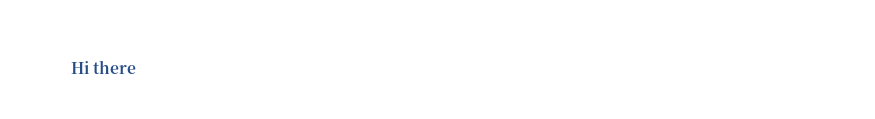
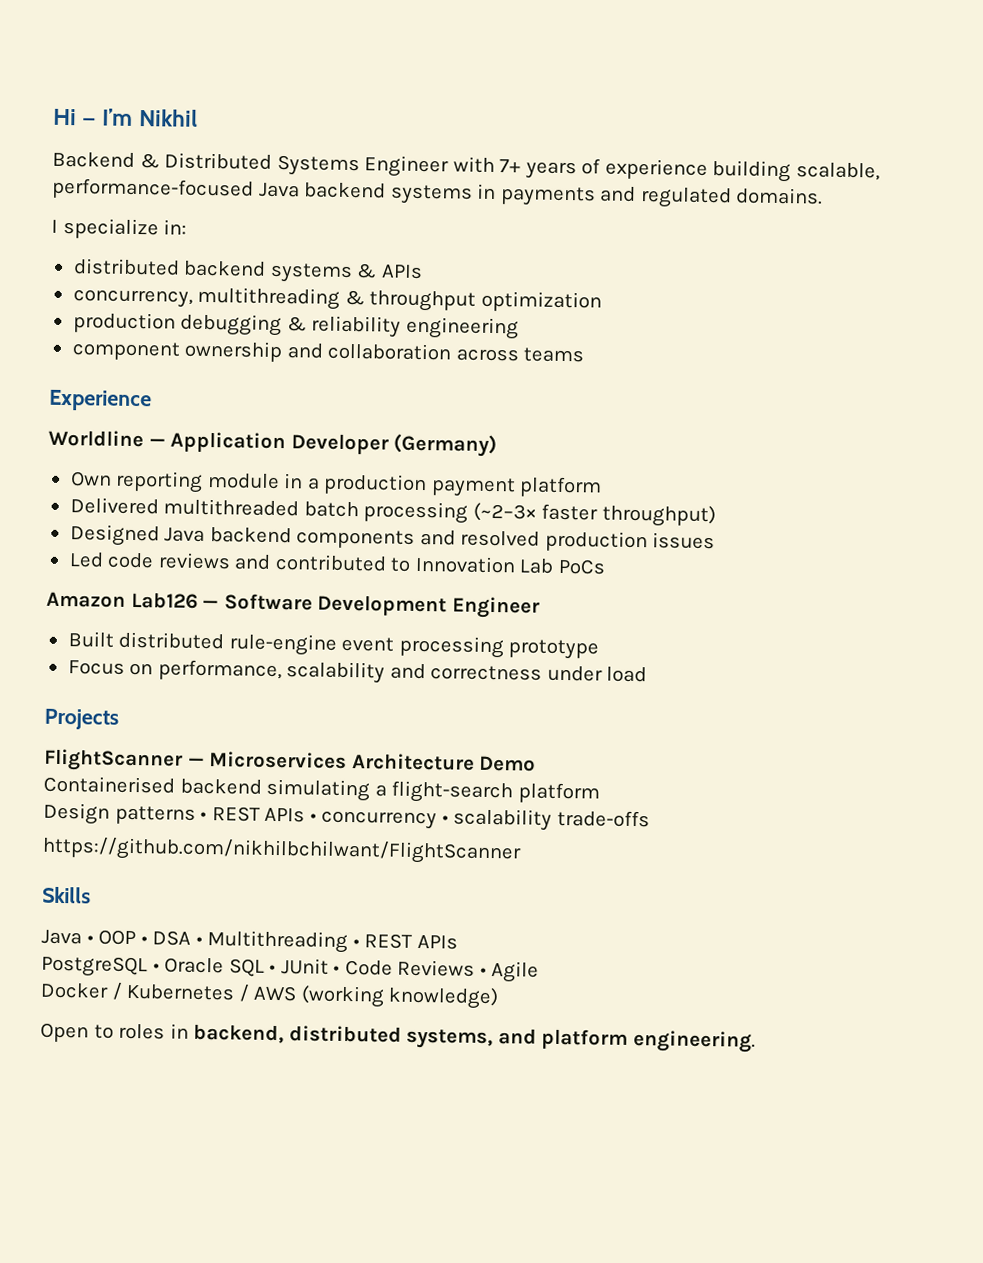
[93,60,137,74] there -> [82,108,198,127] [52,151,880,183] [52,177,824,209] [51,217,188,240] [72,258,423,284] [72,286,602,313] [72,312,519,340] [71,340,585,363] [49,389,152,412] [48,429,498,458] [69,470,603,498] [69,497,716,528] [69,524,716,553] [68,552,606,575] [46,591,540,619] [67,631,600,660] [67,659,648,684] [44,708,119,730] [44,748,537,772] [43,775,600,804] [43,802,650,831] [42,836,522,865] [42,886,91,904] [41,929,458,954] [41,955,540,983] [40,982,500,1010] [40,1022,756,1053] — I’m Nikhil // Backend & Distributed Systems Engineer with 7+ years of experience building scalable, performance-focused Java backend systems in payments and regulated domains. // I specialize in: // distributed backend systems & APIs // concurrency, multithreading & throughput optimization // production debugging & reliability engineering // component ownership and collaboration across teams // Experience // Worldline — Application Developer (Germany) // Own reporting module in a production payment platform // Delivered multithreaded batch processing (~2–3× faster throughput) // Designed Java backend components and resolved production issues // Led code reviews and contributed to Innovation Lab PoCs // Amazon Lab126 — Software Development Engineer // Built distributed rule-engine event processing prototype // Focus on performance, scalability and correctness under load // Projects // FlightScanner — Microservices Architecture Demo // Containerised backend simulating a flight-search platform // Design patterns • REST APIs • concurrency • scalability trade-offs // https://github.com/nikhilbchilwant/FlightScanner // Skills // Java • OOP • DSA • Multithreading • REST APIs // PostgreSQL • Oracle SQL • JUnit • Code Reviews • Agile // Docker / Kubernetes / AWS (working knowledge) // Open to roles in backend, distributed systems, and platform engineering.

